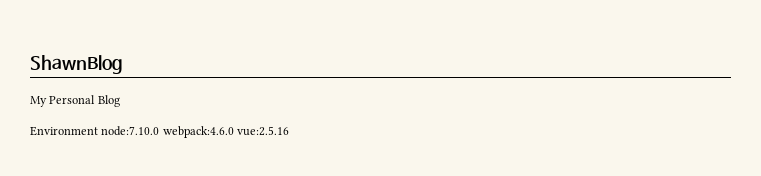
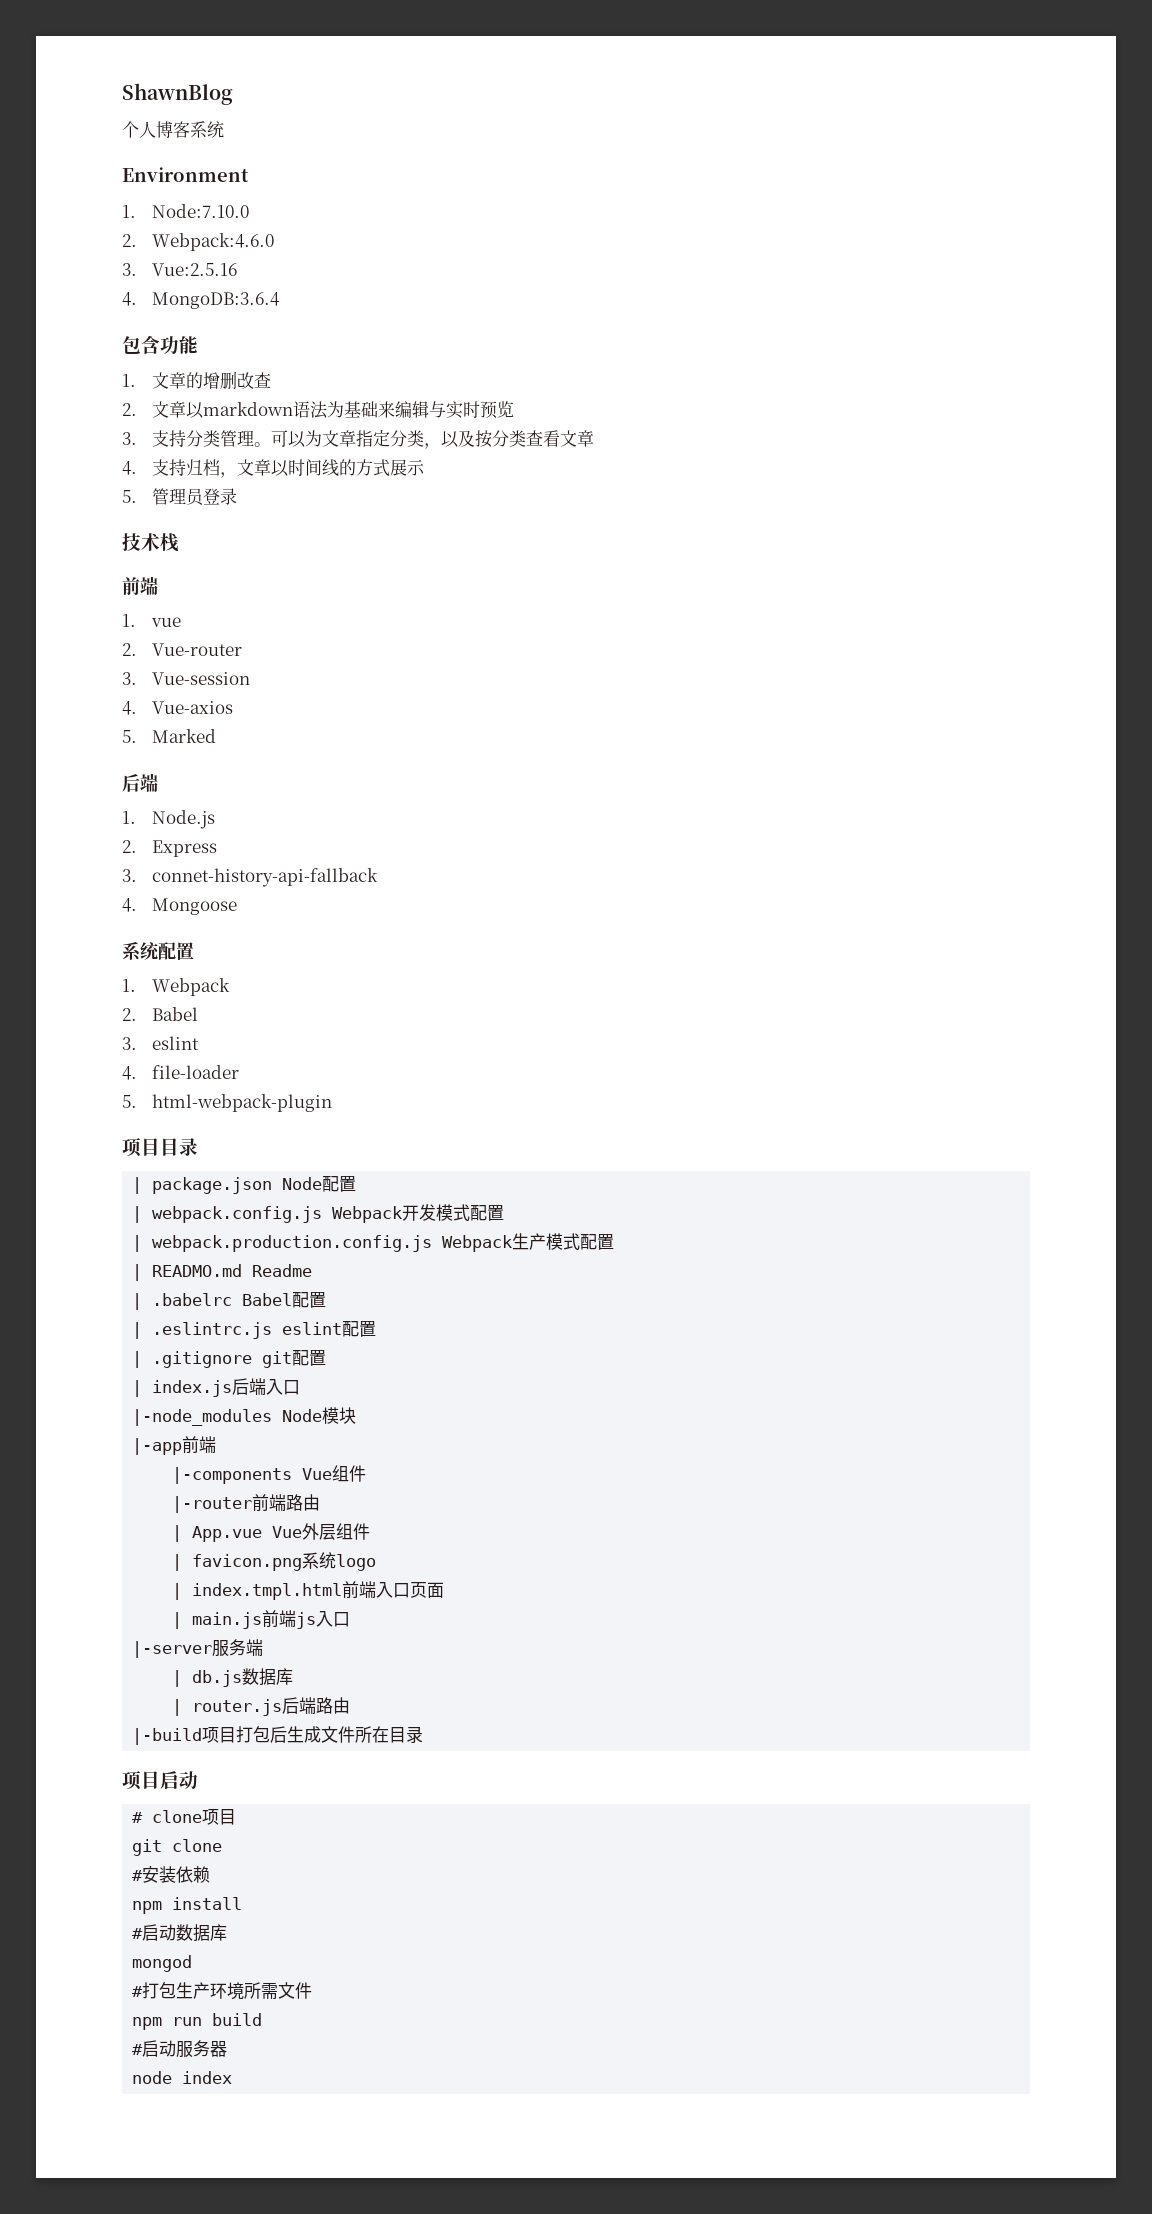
[30,95,120,107] [30,126,290,138] My Personal Blog // Environment node:7.10.0 webpack:4.6.0 vue:2.5.16 -> [122,121,224,138] [122,167,249,182] [122,204,249,218] [122,233,274,251] [122,263,237,276] [122,292,280,309] [122,335,198,354] [122,371,271,389] [122,401,514,419] [122,430,594,449] [122,459,425,478] [122,488,237,506] [122,533,179,552] [122,576,158,595] [122,614,181,627] [122,643,242,656] [122,672,250,685] [122,701,233,715] [122,729,216,743] [122,773,158,792] [122,810,215,829] [122,840,217,857] [122,868,378,887] [122,898,237,915] [122,941,194,961] [122,978,230,996] [122,1007,198,1021] [122,1036,199,1050] [122,1065,239,1080] [122,1094,332,1112] [122,1138,198,1157] [132,1176,357,1194] [132,1204,505,1223] [132,1233,615,1252] [132,1264,313,1281] [132,1292,327,1310] [132,1321,377,1339] [132,1350,327,1368] [132,1378,301,1397] [132,1407,357,1426] [132,1436,217,1455] [172,1465,367,1484] [172,1494,321,1513] [172,1523,371,1542] [172,1552,377,1571] [172,1581,445,1600] [172,1610,351,1629] [132,1639,264,1658] [172,1668,294,1687] [172,1697,351,1716] [132,1726,424,1745] [122,1771,198,1790] [132,1809,237,1825] [132,1839,223,1856] [132,1866,211,1883] [132,1897,243,1914] [132,1924,228,1942] [132,1955,193,1972] [132,1982,313,2000] [132,2013,263,2030] [132,2040,228,2058] [132,2071,233,2084] 个人博客系统 // Environment // 1. Node:7.10.0 // 2. Webpack:4.6.0 // 3. Vue:2.5.16 // 4. MongoDB:3.6.4 // 包含功能 // 1.文章的增删改查 // 2.文章以markdown语法为基础来编辑与实时预览 // 3.支持分类管理。可以为文章指定分类，以及按分类查看文章 // 4.支持归档，文章以时间线的方式展示 // 5.管理员登录 // 技术栈 // 前端 // 1. vue // 2. Vue-router // 3. Vue-session // 4. Vue-axios // 5. Marked // 后端 // 1. Node.js // 2. Express // 3. connet-history-api-fallback // 4. Mongoose // 系统配置 // 1. Webpack // 2. Babel // 3. eslint // 4. file-loader // 5. html-webpack-plugin // 项目目录 // | package.json Node配置 // | webpack.config.js Webpack开发模式配置 // | webpack.production.config.js Webpack生产模式配置 // | READMO.md Readme // | .babelrc Babel配置 // | .eslintrc.js eslint配置 // | .gitignore git配置 // | index.js后端入口 // |-node_modules Node模块 // |-app前端 // |-components Vue组件 // |-router前端路由 // | App.vue Vue外层组件 // | favicon.png系统logo // | index.tmpl.html前端入口页面 // | main.js前端js入口 // |-server服务端 // | db.js数据库 // | router.js后端路由 // |-build项目打包后生成文件所在目录 // 项目启动 // # clone项目 // git clone // #安装依赖 // npm install // #启动数据库 // mongod // #打包生产环境所需文件 // npm run build // #启动服务器 // node index

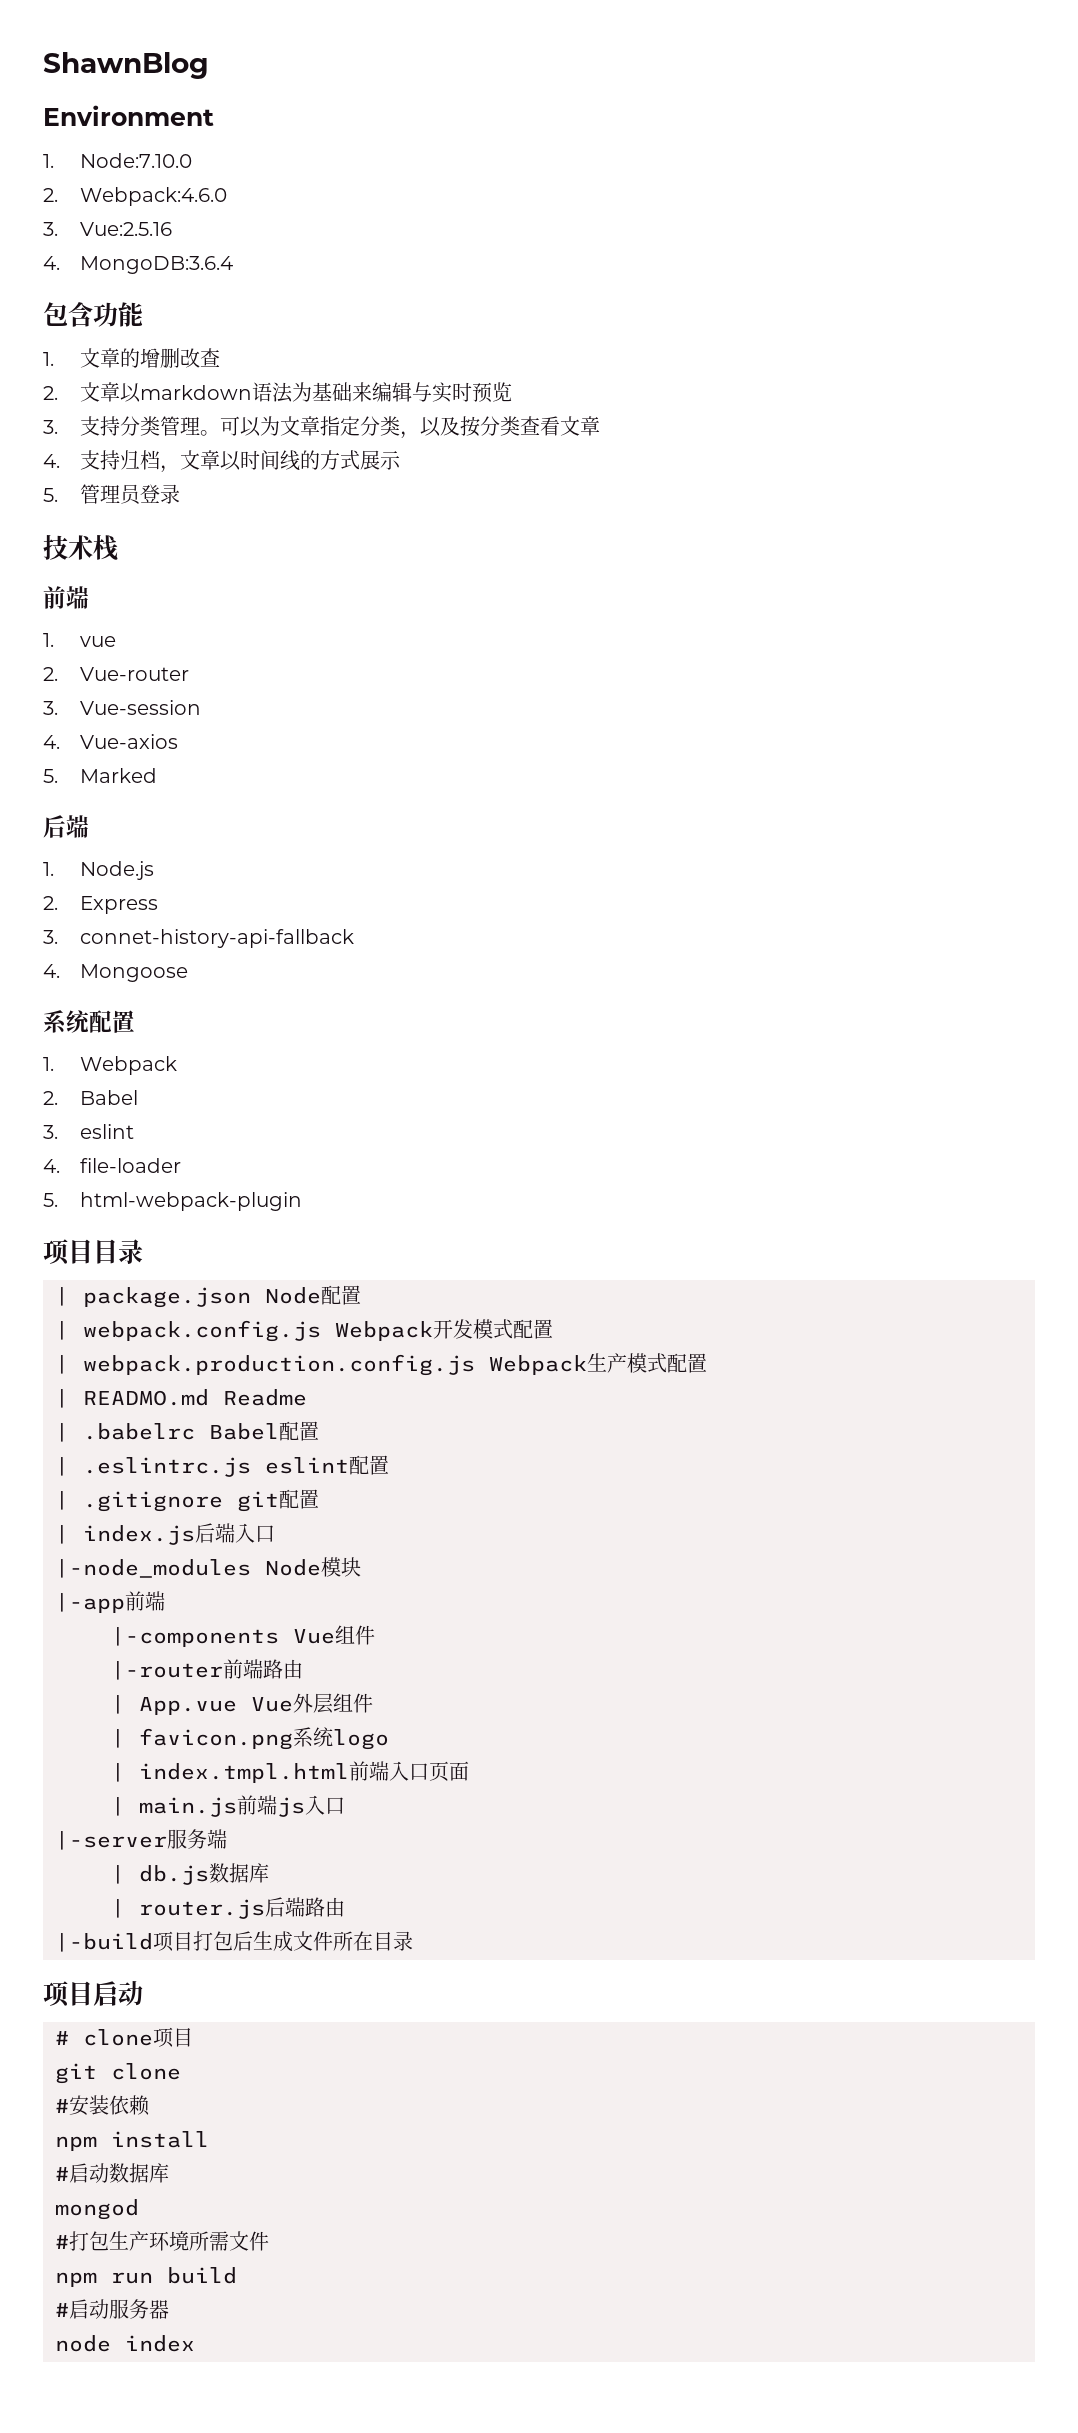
[122,121,224,138] // 个人博客系统 -> (209, 65) none

